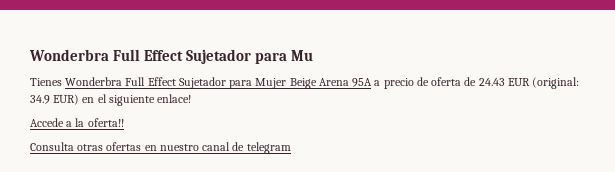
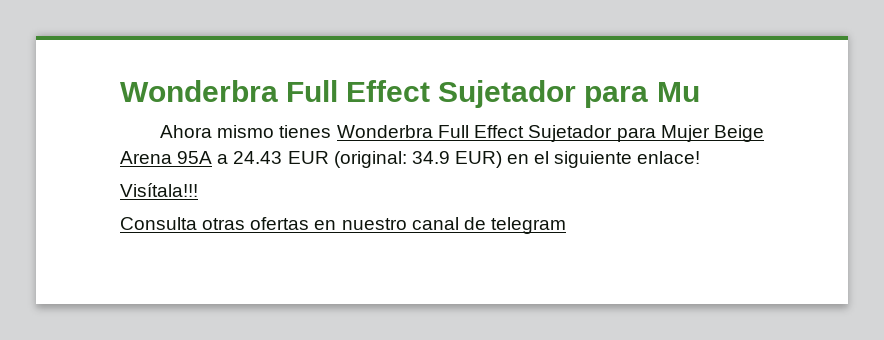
[30,78,62,86] Tienes -> [160,125,332,138] Ahora mismo tienes
[383,77,477,89] precio de oferta de -> (229, 159) none
[30,118,124,127] Accede a la oferta!! -> [120,183,198,197] Visítala!!!

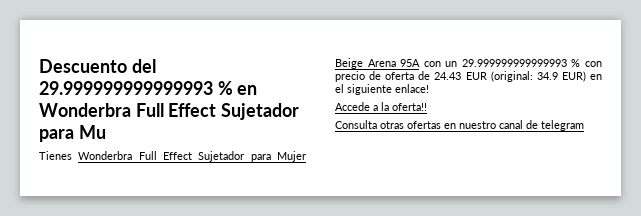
(120, 91) none -> [39,59,156,73] [39,81,258,95] Descuento del 29.999999999999993 % en
[160,125,332,138] Ahora mismo tienes -> [39,151,72,160] Tienes
[217,154,229,164] a -> [423,59,602,67] [335,71,431,82] con un 29.999999999999993 % con precio de oferta de
[120,183,198,197] Visítala!!! -> [335,102,427,111] Accede a la oferta!!

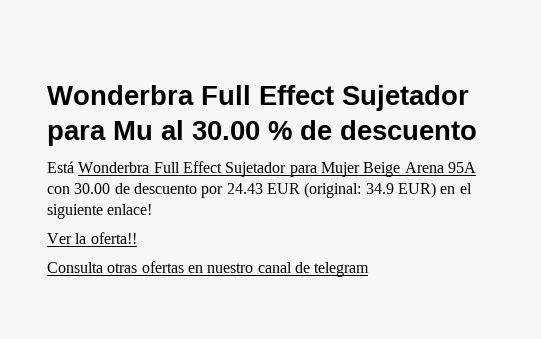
[39,59,156,73] [39,81,258,95] Descuento del 29.999999999999993 % en -> (47, 95) none
[39,151,72,160] // Tienes -> [161,120,477,140] [47,161,74,173] al 30.00 % de descuento // Está
[445,59,602,67] [335,71,431,82] un 29.999999999999993 % con precio de oferta de -> [74,183,224,198] 30.00 de descuento por
[335,102,378,111] Accede a -> [47,233,72,244] Ver

